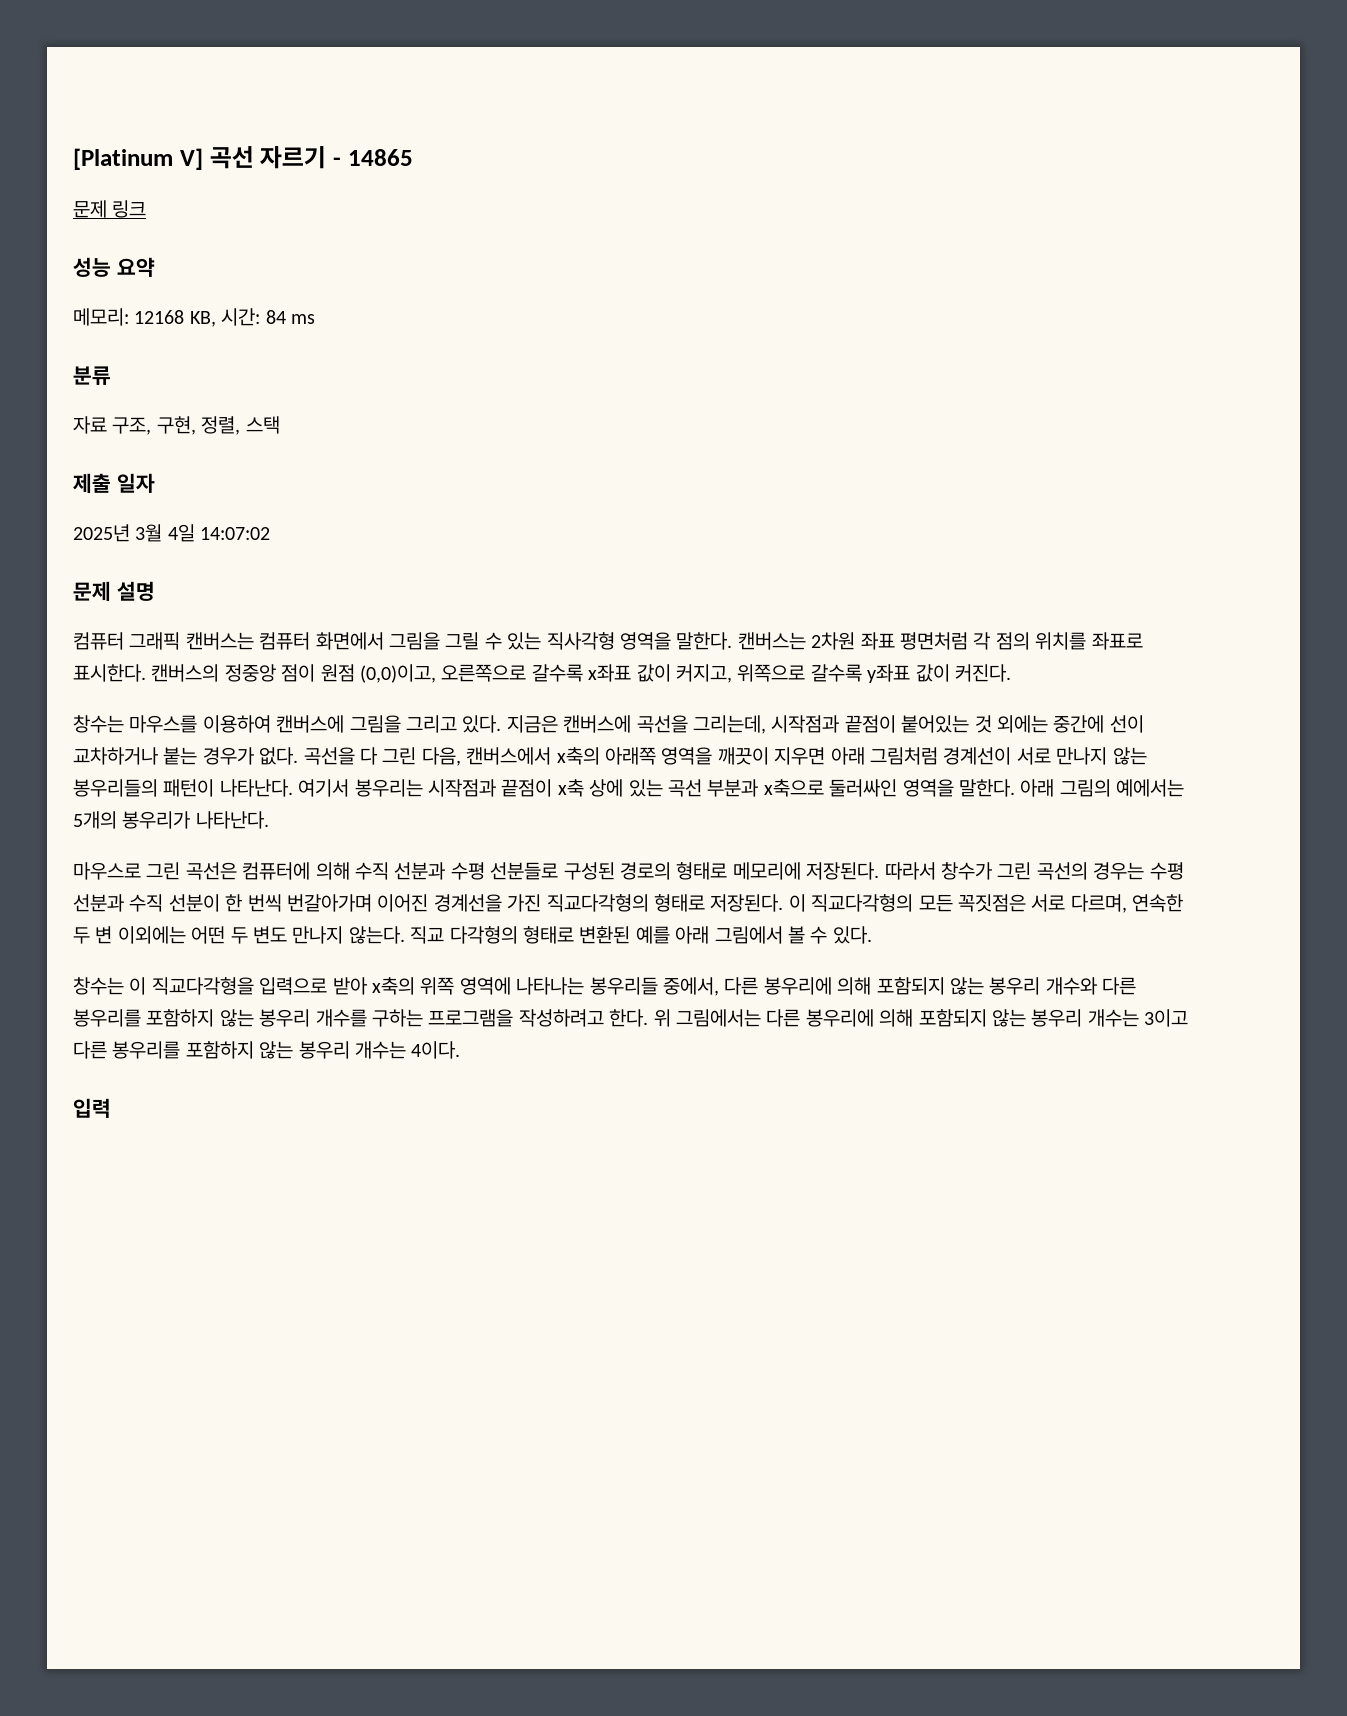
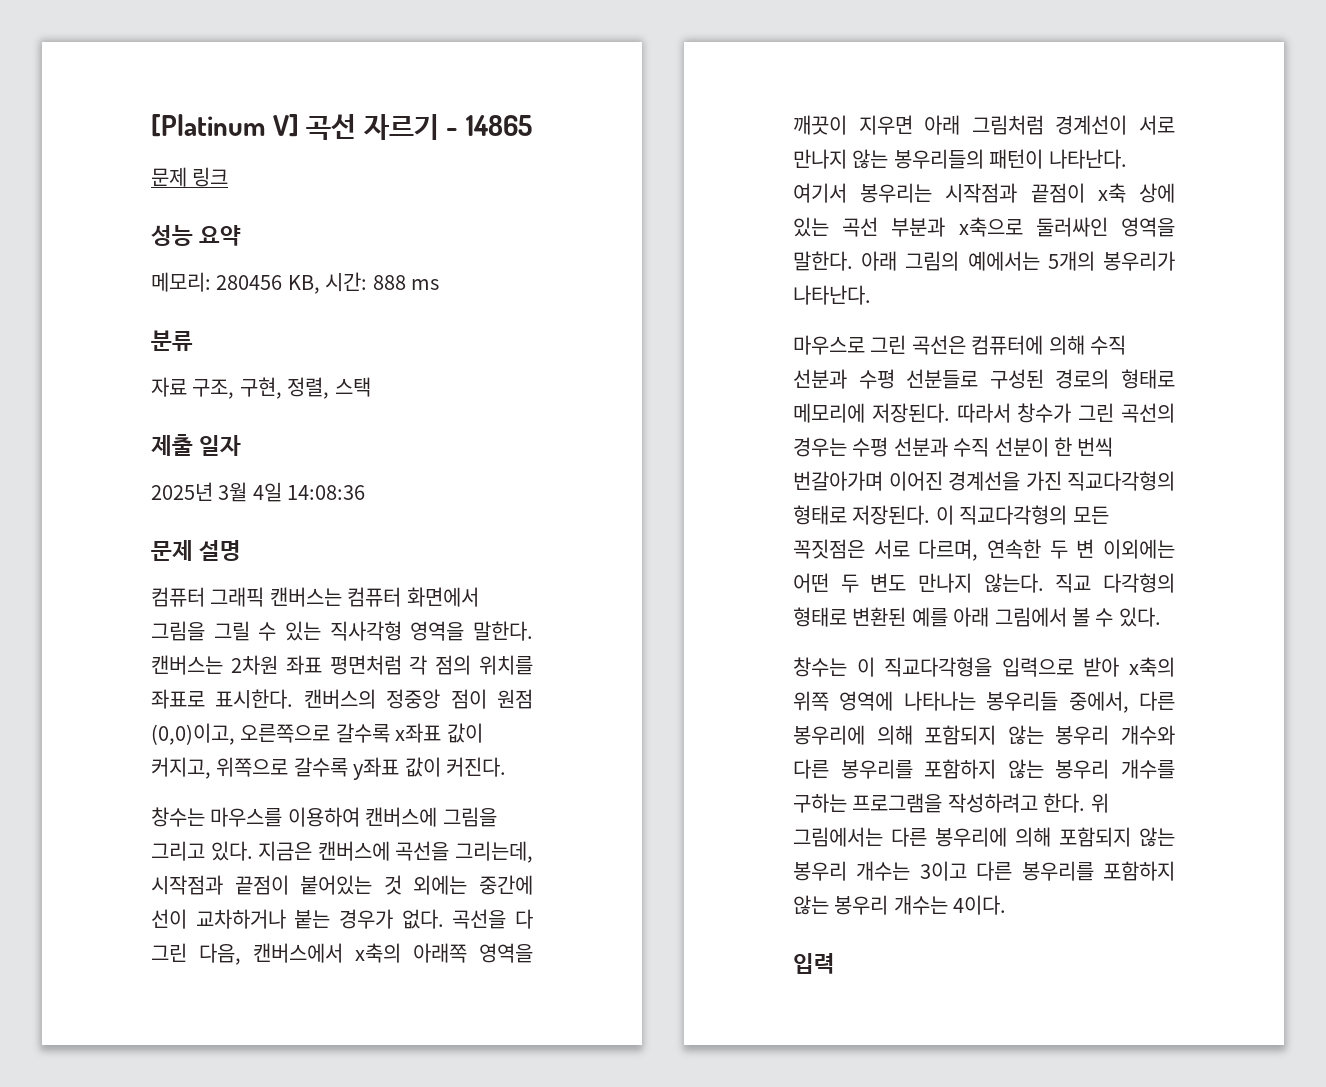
[134,310,185,324] 12168 -> [216,275,283,290] 280456
[265,310,286,324] 84 -> [372,275,406,290] 888
[200,527,271,540] 14:07:02 -> [287,485,366,500] 14:08:36

